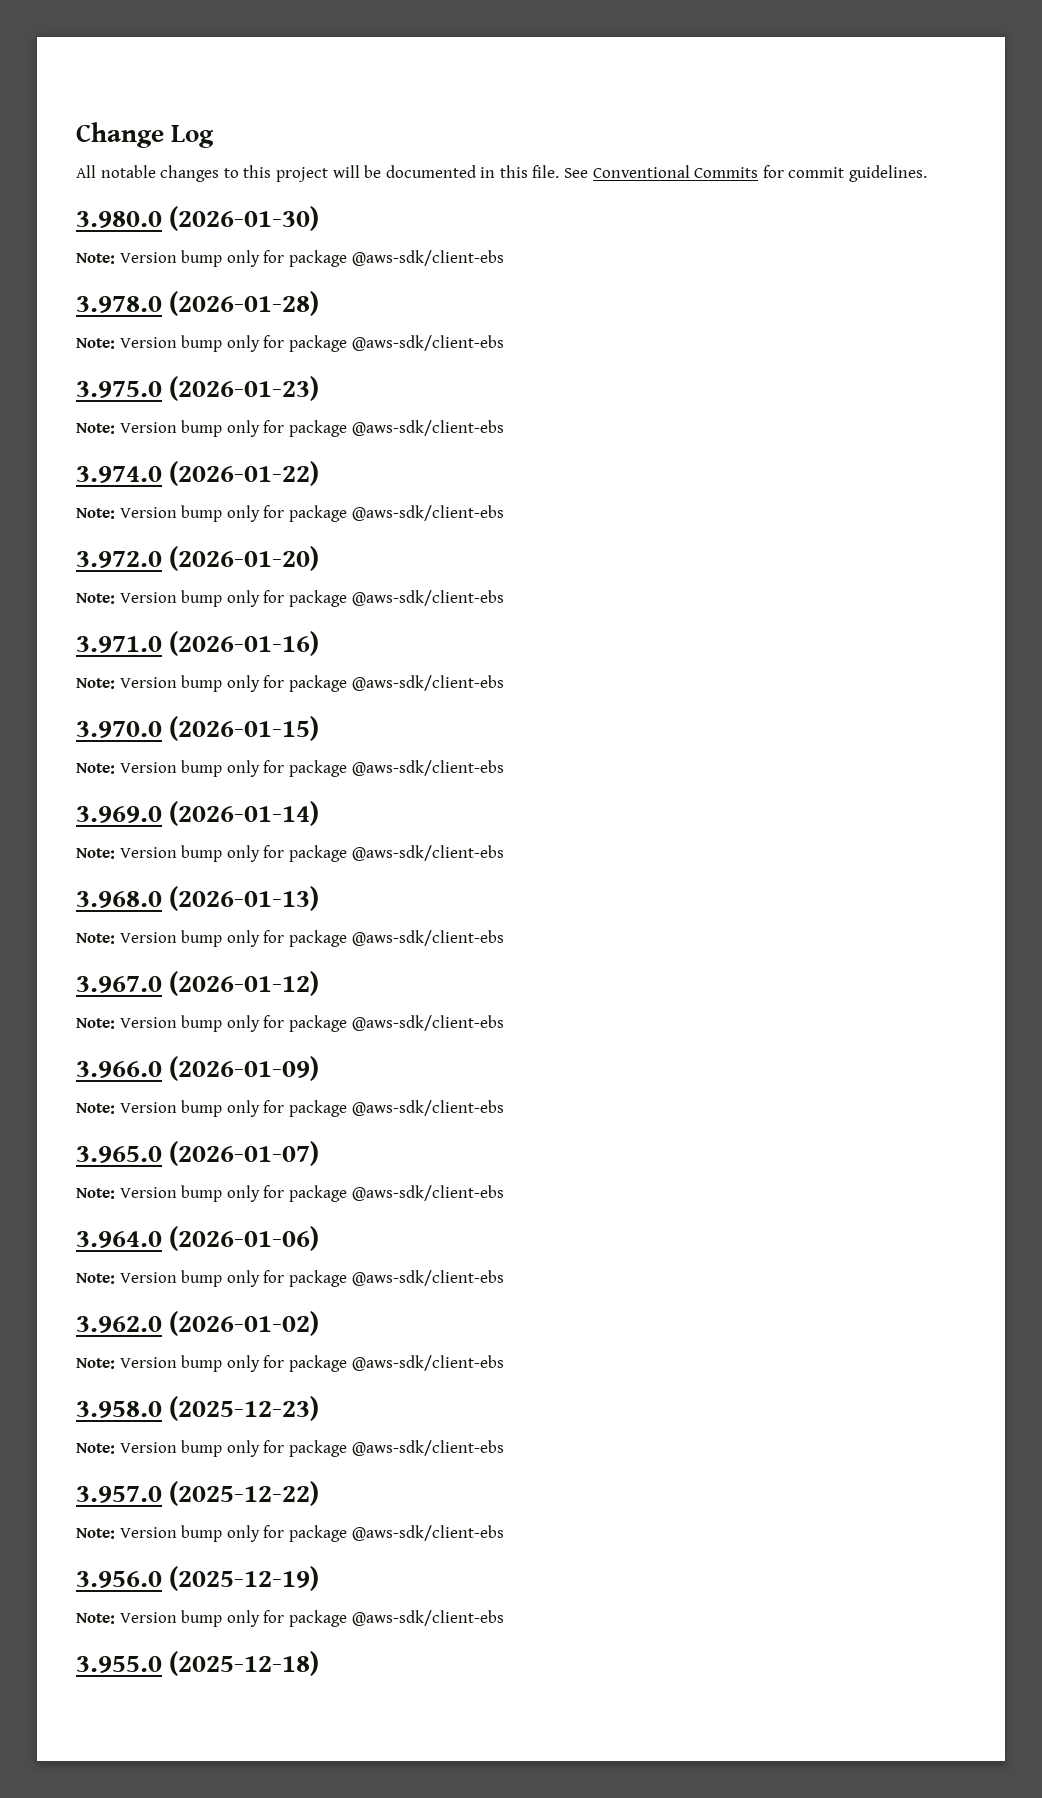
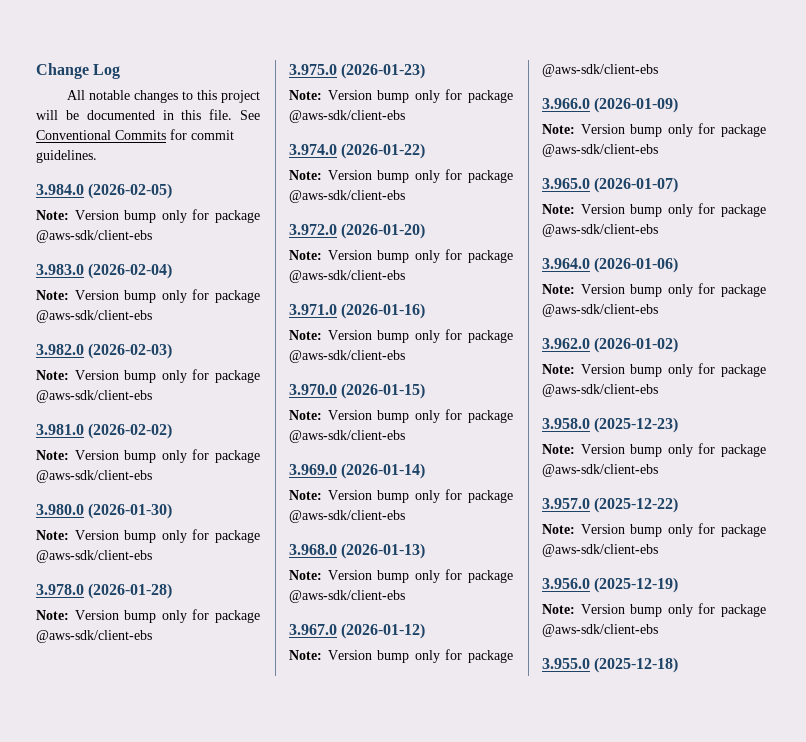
(928, 173) none -> [36,183,173,199] [36,209,260,223] [36,230,152,243] [36,263,173,279] [36,289,260,303] [36,310,152,323] [36,343,173,359] [36,369,260,383] [36,390,152,403] [36,423,173,439] [36,449,260,463] [36,470,152,483] // 3.984.0 (2026-02-05) // Note: Version bump only for package @aws-sdk/client-ebs // 3.983.0 (2026-02-04) // Note: Version bump only for package @aws-sdk/client-ebs // 3.982.0 (2026-02-03) // Note: Version bump only for package @aws-sdk/client-ebs // 3.981.0 (2026-02-02) // Note: Version bump only for package @aws-sdk/client-ebs

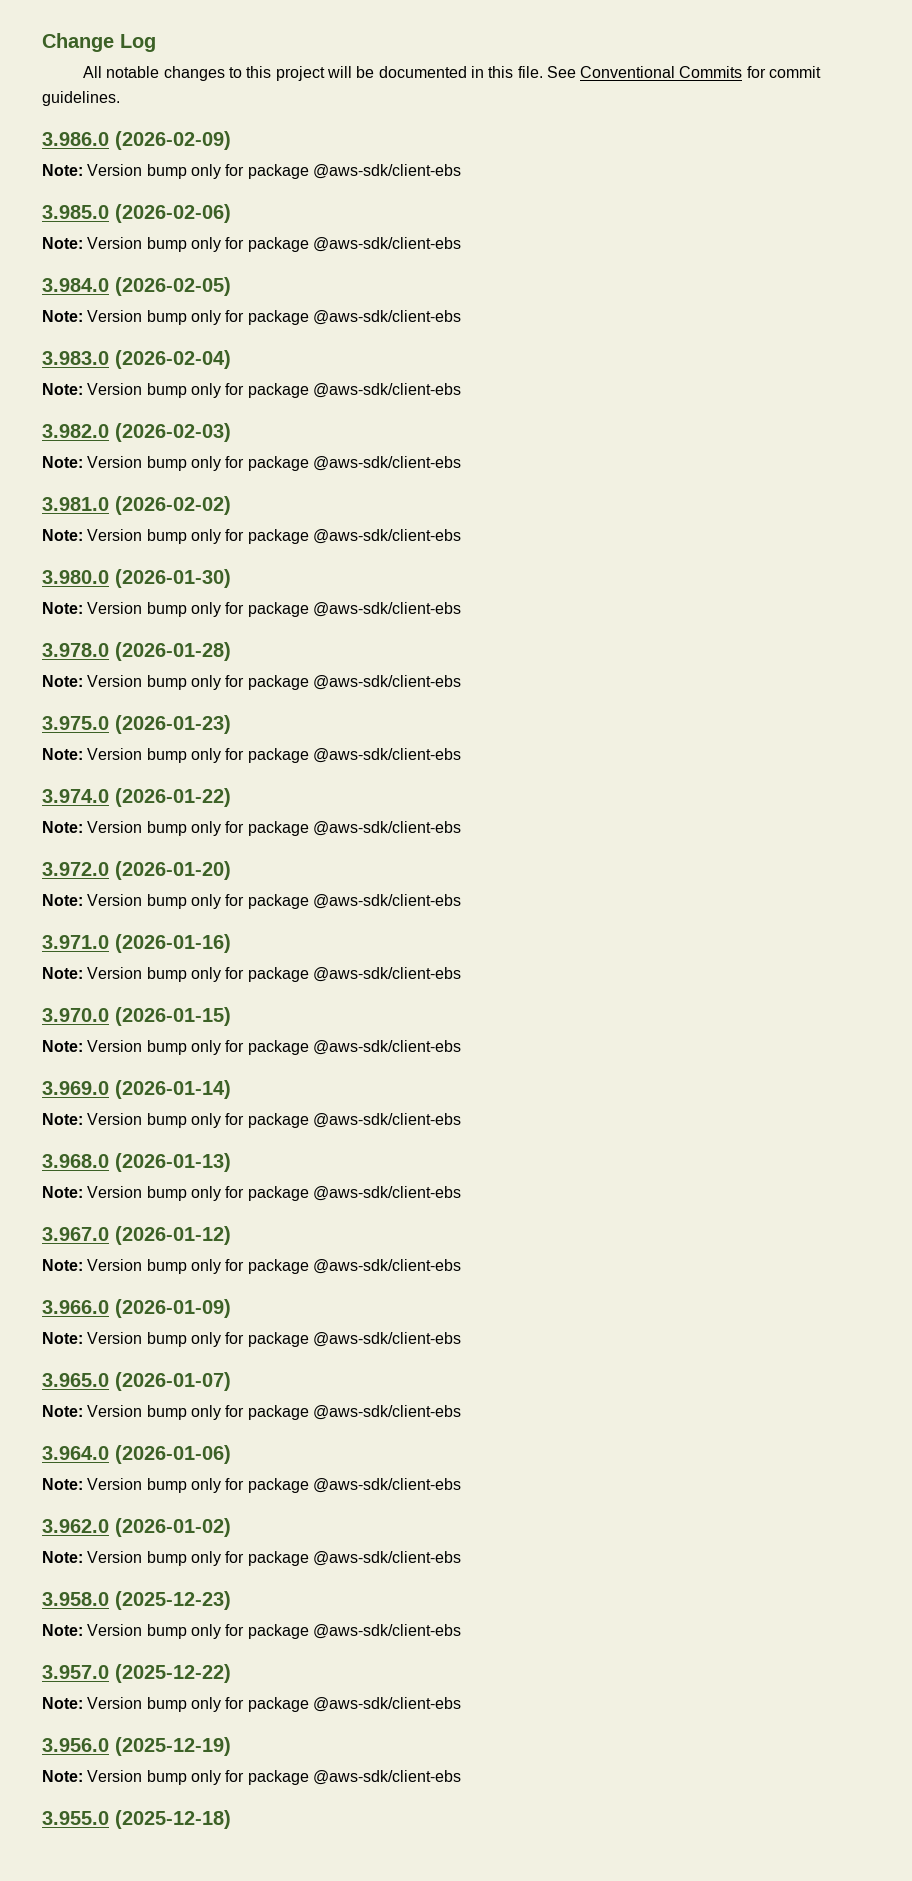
(97, 156) none -> [42,131,231,150] [42,164,461,179] [42,204,231,223] [42,237,461,252] // 3.986.0 (2026-02-09) // Note: Version bump only for package @aws-sdk/client-ebs // 3.985.0 (2026-02-06) // Note: Version bump only for package @aws-sdk/client-ebs

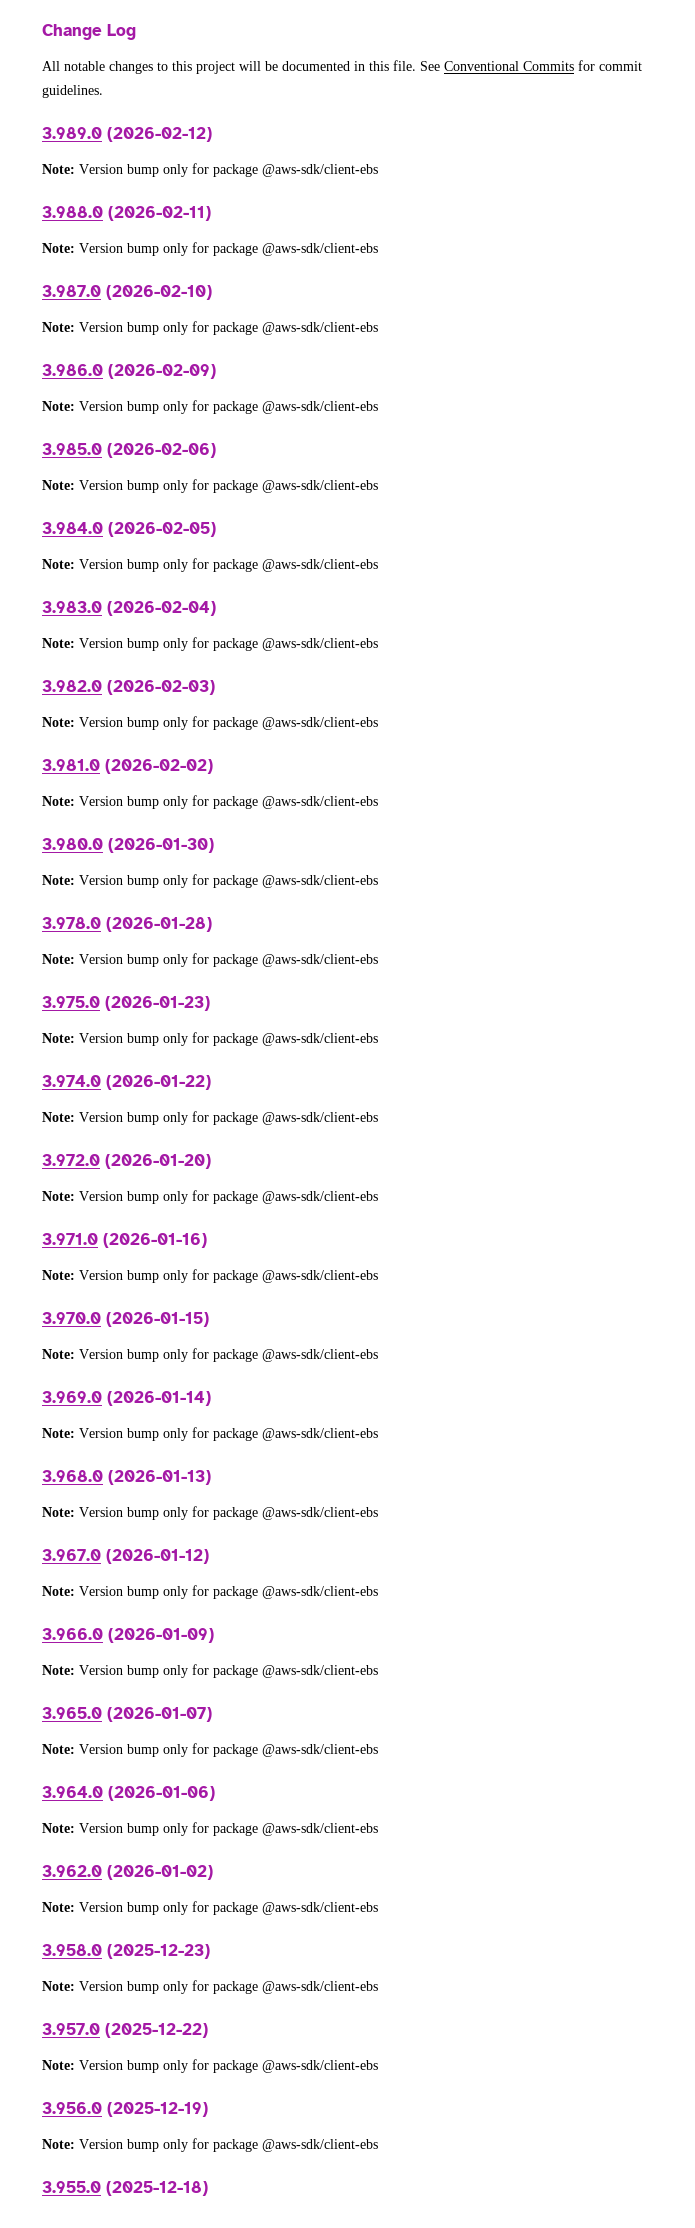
(120, 98) none -> [42,127,212,142] [42,163,378,177] [42,206,211,221] [42,242,378,256] [42,285,212,300] [42,321,378,335] // 3.989.0 (2026-02-12) // Note: Version bump only for package @aws-sdk/client-ebs // 3.988.0 (2026-02-11) // Note: Version bump only for package @aws-sdk/client-ebs // 3.987.0 (2026-02-10) // Note: Version bump only for package @aws-sdk/client-ebs

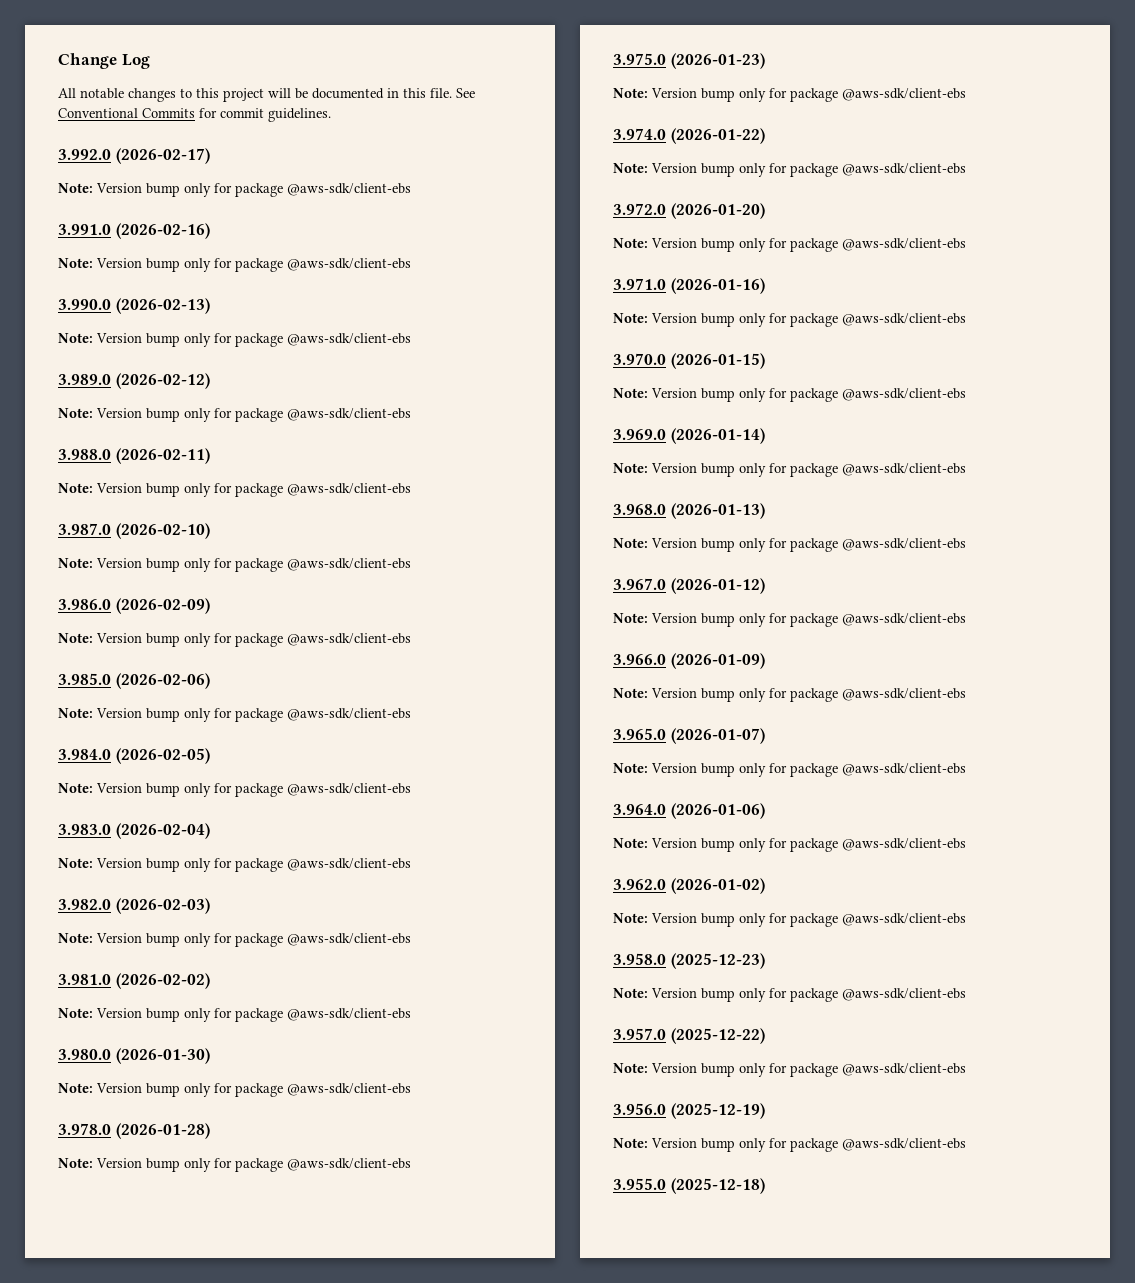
(103, 91) none -> [58,148,210,164] [58,183,411,197] [58,223,210,239] [58,258,411,272] [58,298,210,314] [58,333,411,347] // 3.992.0 (2026-02-17) // Note: Version bump only for package @aws-sdk/client-ebs // 3.991.0 (2026-02-16) // Note: Version bump only for package @aws-sdk/client-ebs // 3.990.0 (2026-02-13) // Note: Version bump only for package @aws-sdk/client-ebs

